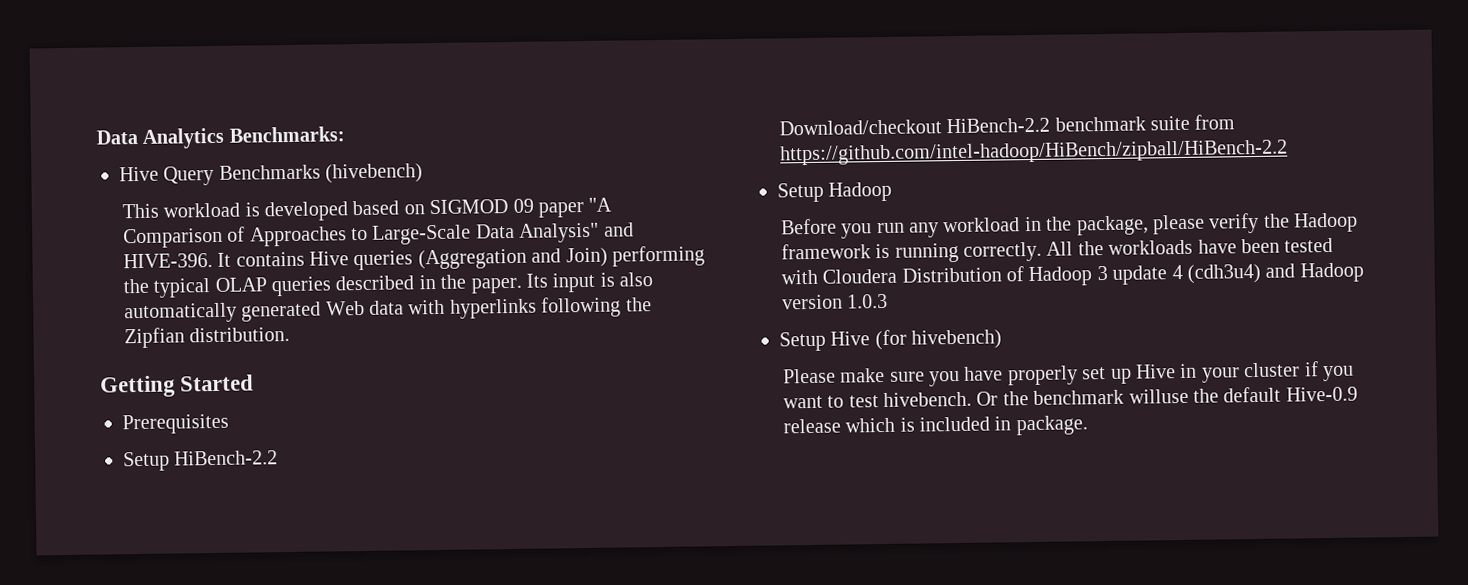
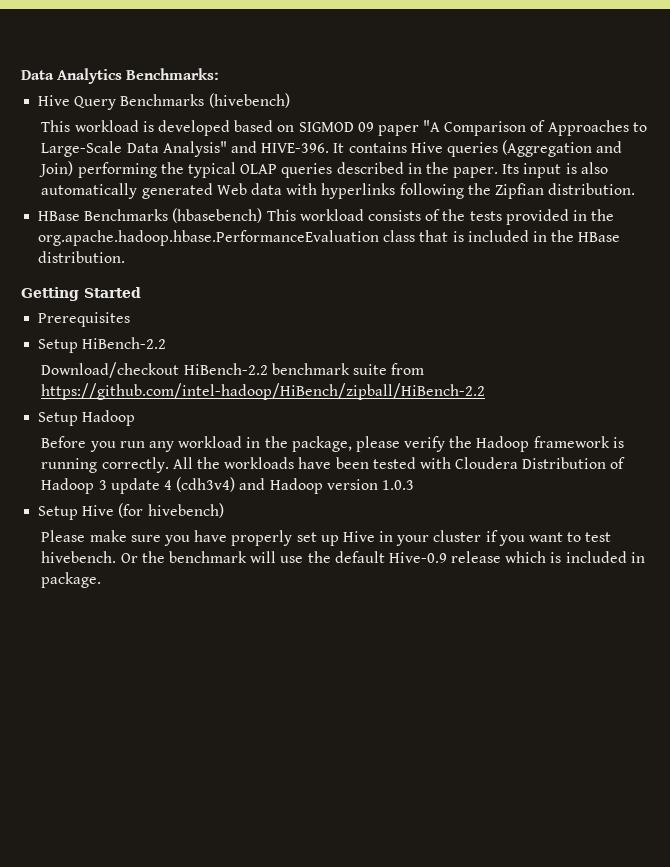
(291, 334) none -> [38,208,615,225] [38,230,621,246] [38,251,126,263] // HBase Benchmarks (hbasebench) This workload consists of the tests provided in the org.apache.hadoop.hbase.PerformanceEvaluation class that is included in the HBase distribution.
[1186,263,1261,284] (cdh3u4) -> [176,477,236,492] (cdh3v4)
[1128,388,1189,404] willuse -> [250,551,304,563] will use

